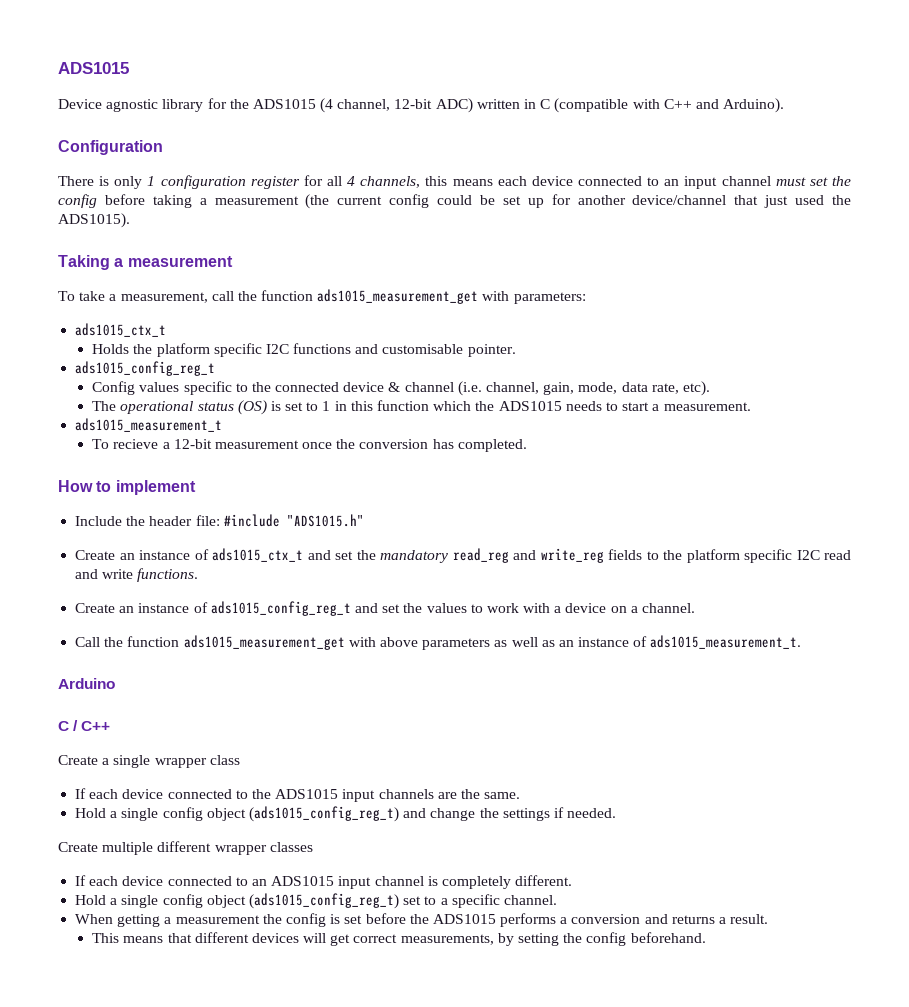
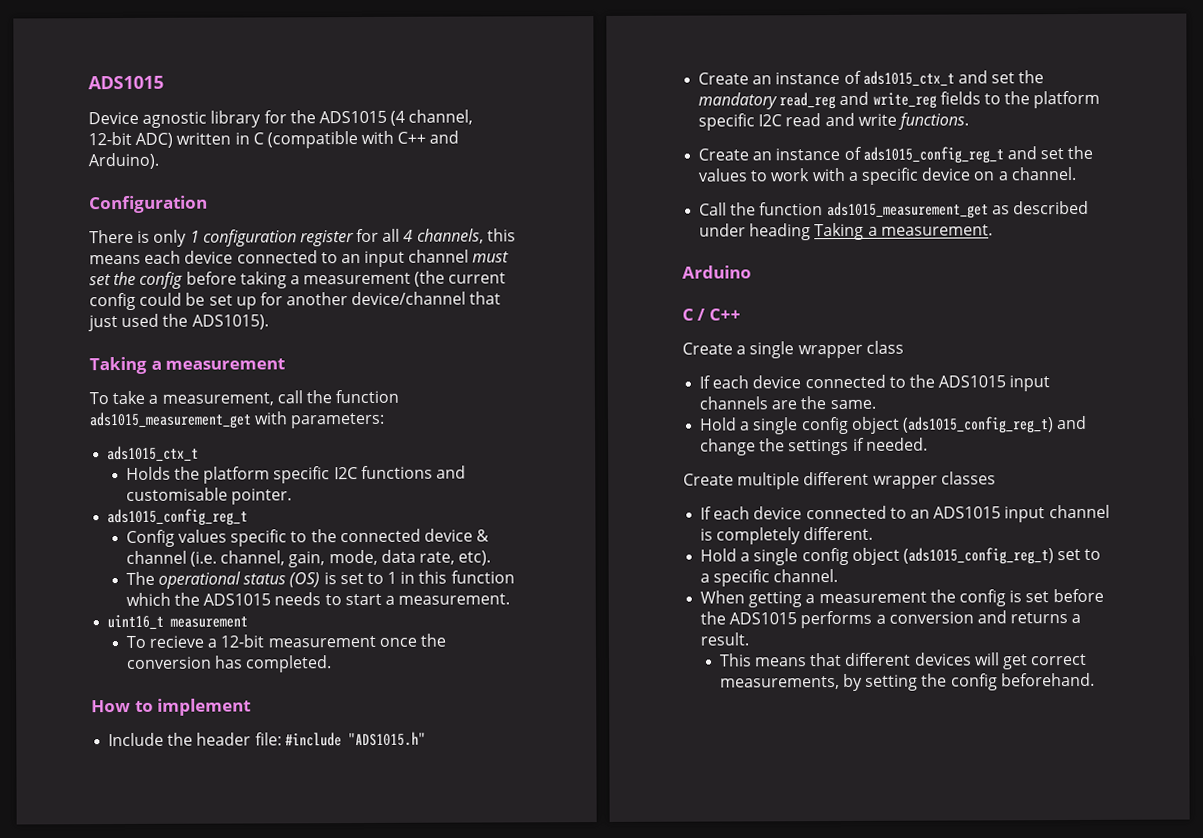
[75,418,223,432] ads1015_measurement_t -> [107,614,249,631] uint16_t measurement
(562, 609) none -> [860,167,919,185] specific
[348,635,802,650] with above parameters as well as an instance of ads1015_measurement_t. -> [991,200,1089,215] [699,222,993,241] as described under heading Taking a measurement.

